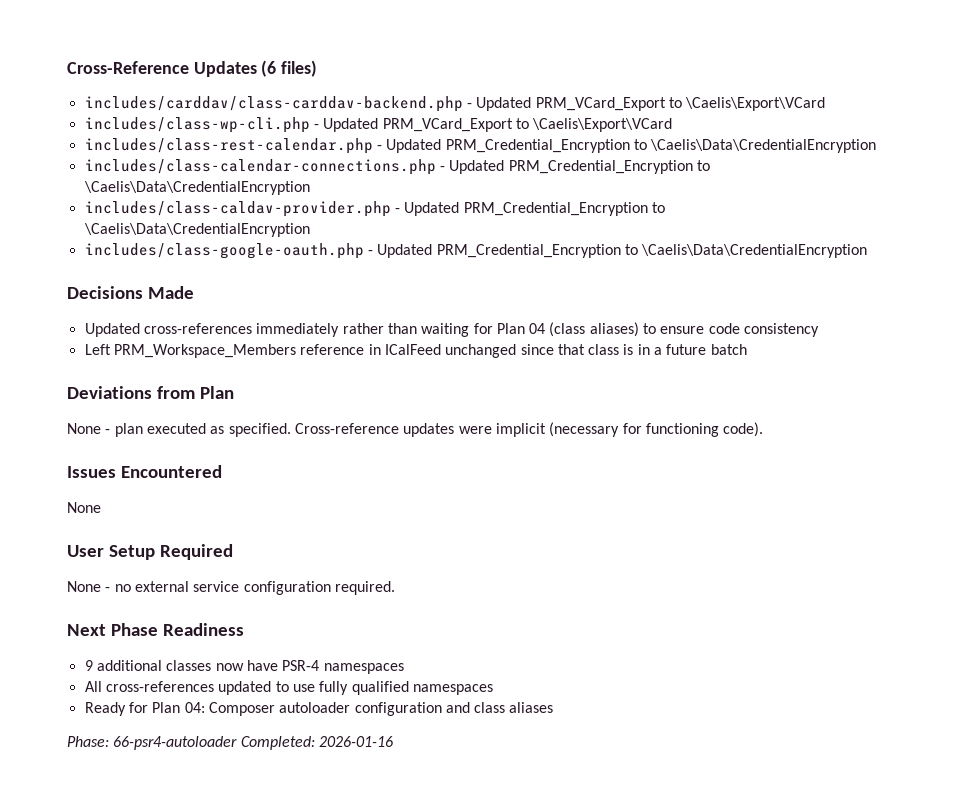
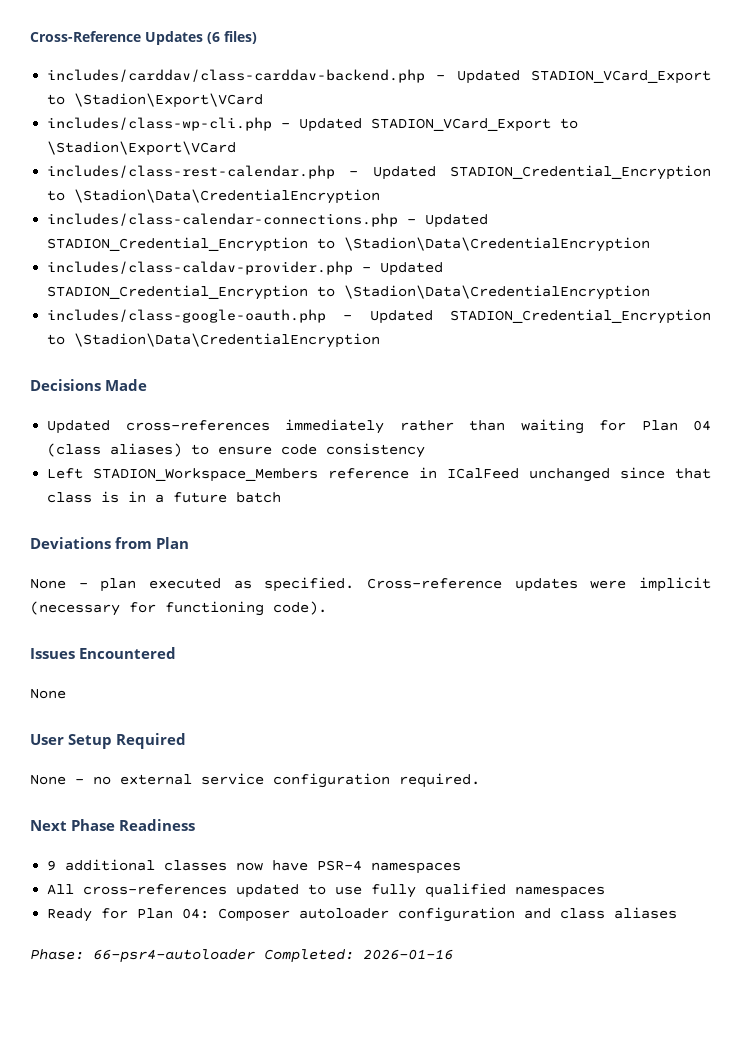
[535,97,826,111] PRM_VCard_Export to \Caelis\Export\VCard -> [531,70,711,84] [47,93,264,108] STADION_VCard_Export to \Stadion\Export\VCard
[382,118,673,132] PRM_VCard_Export to \Caelis\Export\VCard -> [371,118,579,132] [47,141,237,156] STADION_VCard_Export to \Stadion\Export\VCard
[445,139,877,153] PRM_Credential_Encryption to \Caelis\Data\CredentialEncryption -> [450,165,711,180] [47,189,381,204] STADION_Credential_Encryption to \Stadion\Data\CredentialEncryption
[508,160,710,174] [83,181,310,195] PRM_Credential_Encryption to \Caelis\Data\CredentialEncryption -> [47,237,651,252] STADION_Credential_Encryption to \Stadion\Data\CredentialEncryption
[463,202,665,216] [83,223,310,237] PRM_Credential_Encryption to \Caelis\Data\CredentialEncryption -> [47,285,651,300] STADION_Credential_Encryption to \Stadion\Data\CredentialEncryption
[436,244,868,258] PRM_Credential_Encryption to \Caelis\Data\CredentialEncryption -> [450,309,711,324] [47,333,381,348] STADION_Credential_Encryption to \Stadion\Data\CredentialEncryption
[113,344,296,358] PRM_Workspace_Members -> [93,468,319,482] STADION_Workspace_Members

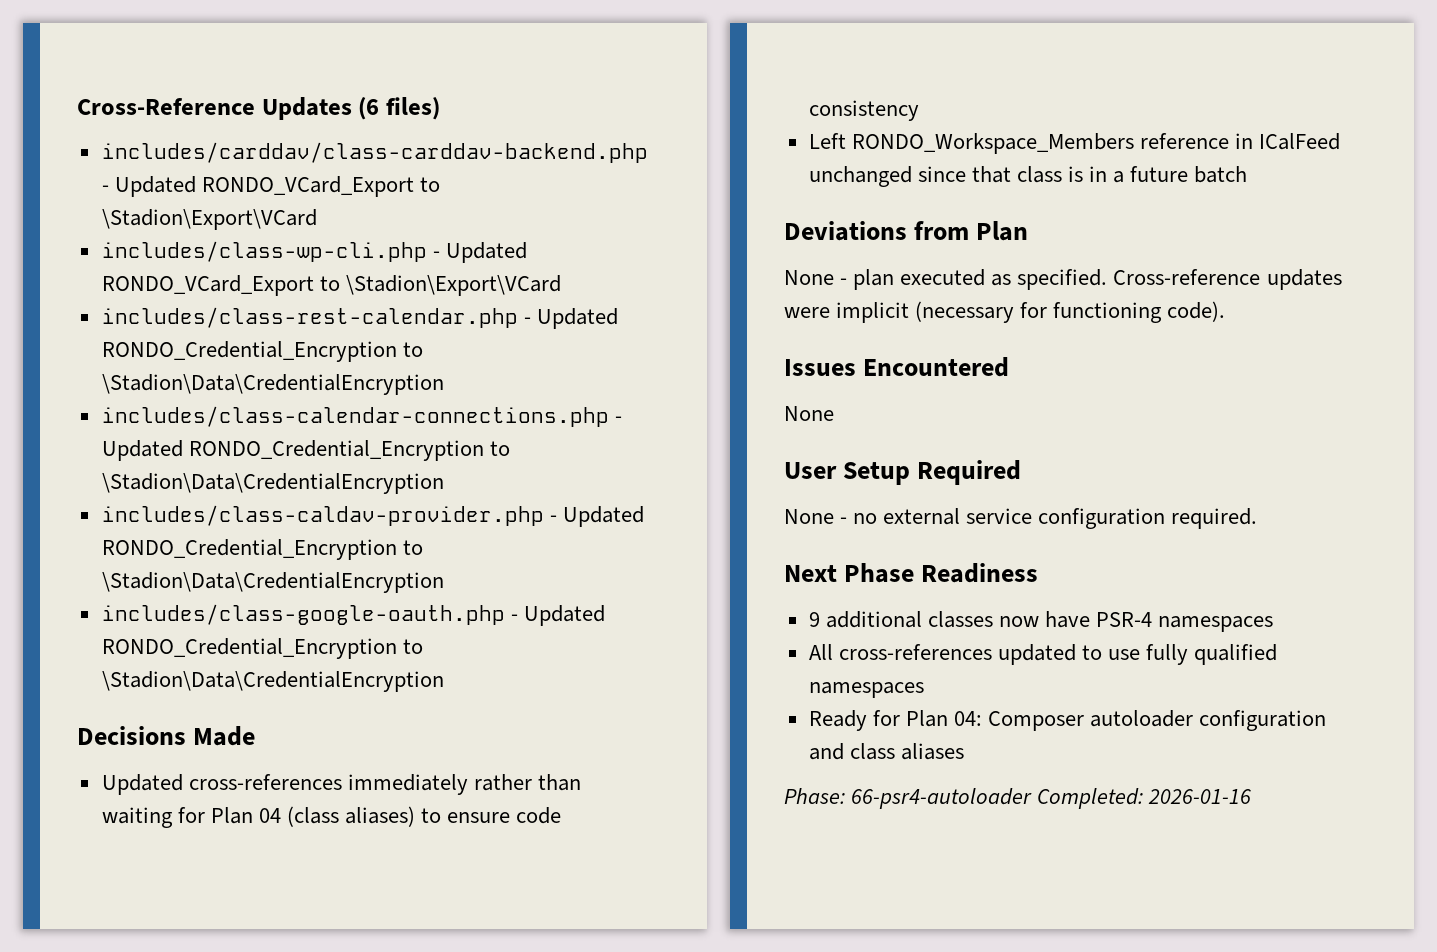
[531,70,711,84] STADION_VCard_Export -> [201,176,414,197] RONDO_VCard_Export
[371,118,552,132] STADION_VCard_Export -> [101,275,314,296] RONDO_VCard_Export
[450,165,711,180] STADION_Credential_Encryption -> [101,341,397,362] RONDO_Credential_Encryption
[47,237,309,252] STADION_Credential_Encryption -> [188,440,484,461] RONDO_Credential_Encryption
[47,285,309,300] STADION_Credential_Encryption -> [101,539,397,560] RONDO_Credential_Encryption
[450,309,711,324] STADION_Credential_Encryption -> [101,638,397,659] RONDO_Credential_Encryption
[93,468,319,482] STADION_Workspace_Members -> [851,133,1134,154] RONDO_Workspace_Members

